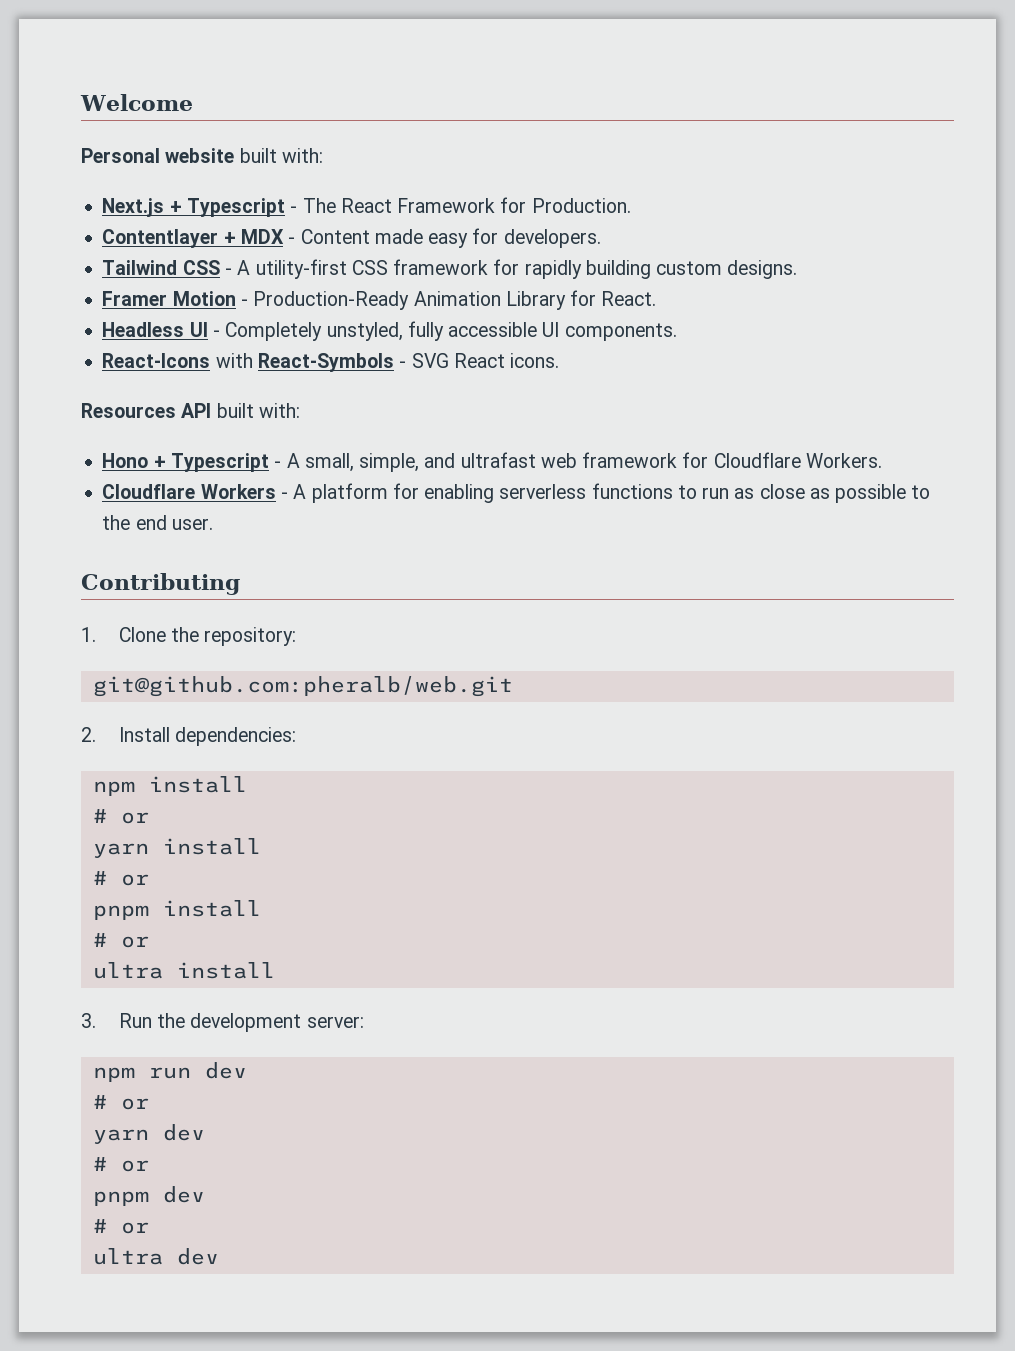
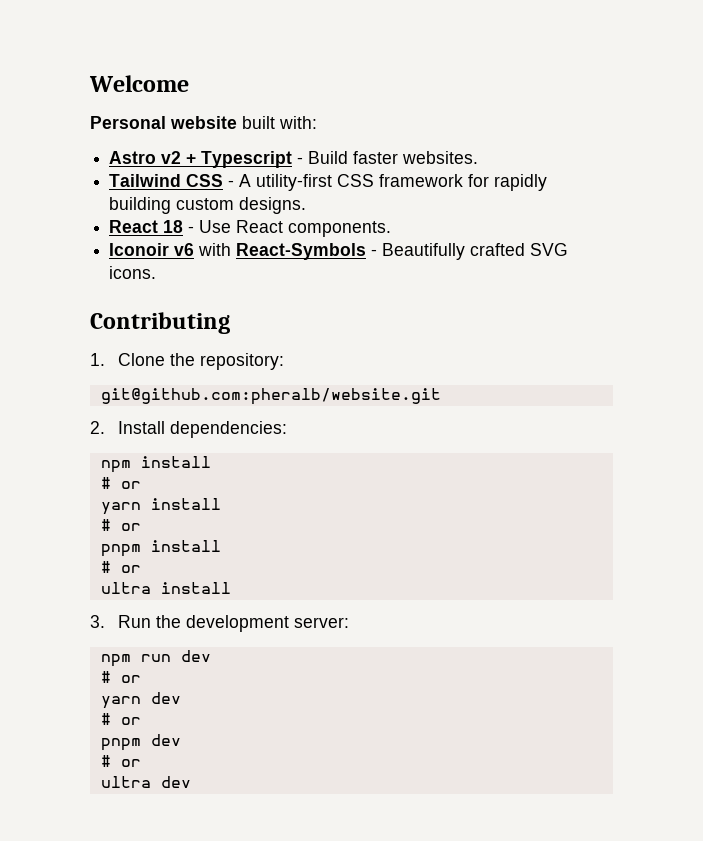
[102,197,631,217] [102,228,601,248] Next.js + Typescript - The React Framework for Production. // Contentlayer + MDX - Content made easy for developers. -> [109,151,479,168] Astro v2 + Typescript - Build faster websites.
[102,290,657,310] [102,321,560,341] Framer Motion - Production-Ready Animation Library for React. // Headless UI - Completely unstyled, fully accessible UI -> [109,220,284,233] React 18 - Use React
[102,353,211,368] React-Icons -> [109,243,195,256] Iconoir v6
[411,353,560,368] [81,403,300,418] [102,452,882,472] [102,483,931,503] [102,515,213,530] SVG React icons. // Resources API built with: // Hono + Typescript - A small, simple, and ultrafast web framework for Cloudflare Workers. // Cloudflare Workers - A platform for enabling serverless functions to run as close as possible to the end user. -> [382,243,569,260] [109,266,157,279] Beautifully crafted SVG icons.
[92,676,513,697] git@github.com:pheralb/web.git -> [100,388,441,405] git@github.com:pheralb/website.git

